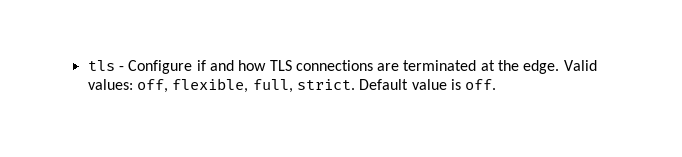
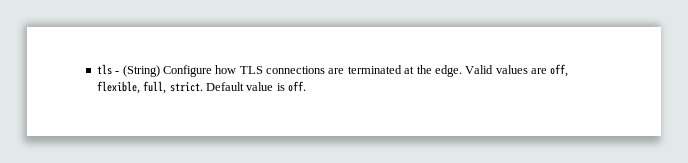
[128,60,234,74] Configure if and -> [122,65,212,77] (String) Configure
[87,79,133,90] values: -> [495,65,547,74] values are

